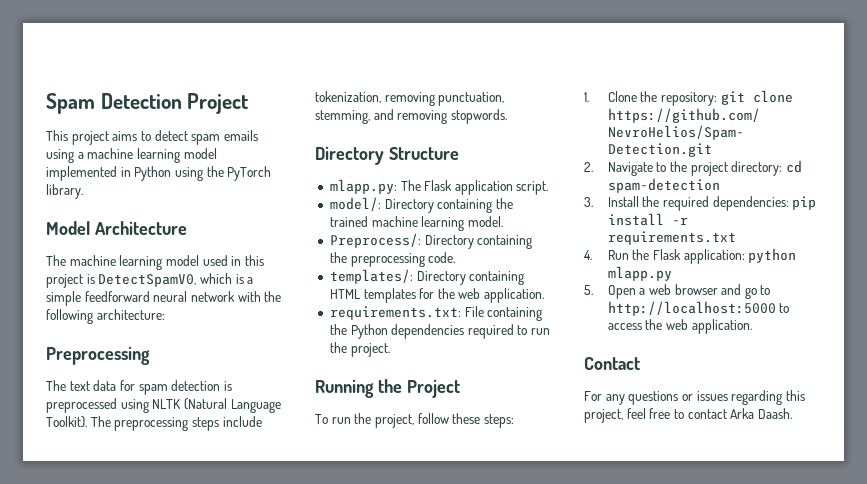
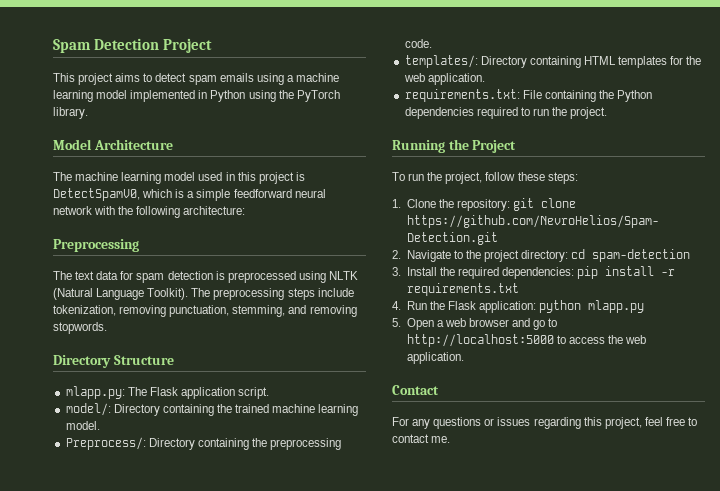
[730,408,792,419] Arka Daash. -> [431,436,451,443] me.

